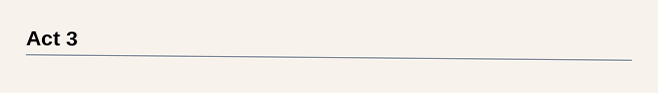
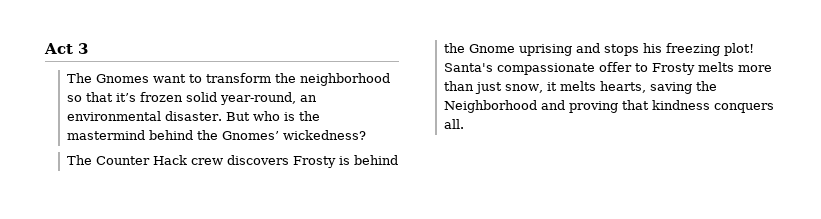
(79, 38) none -> [67,73,391,86] [67,92,318,105] [67,111,321,121] [67,130,367,140] [67,155,399,168] [444,43,755,56] [444,62,773,75] [444,81,718,94] [444,100,775,113] [444,119,465,129] // The Gnomes want to transform the neighborhood so that it’s frozen solid year-round, an environmental disaster. But who is the mastermind behind the Gnomes’ wickedness? // The Counter Hack crew discovers Frosty is behind the Gnome uprising and stops his freezing plot! Santa's compassionate offer to Frosty melts more than just snow, it melts hearts, saving the Neighborhood and proving that kindness conquers all.

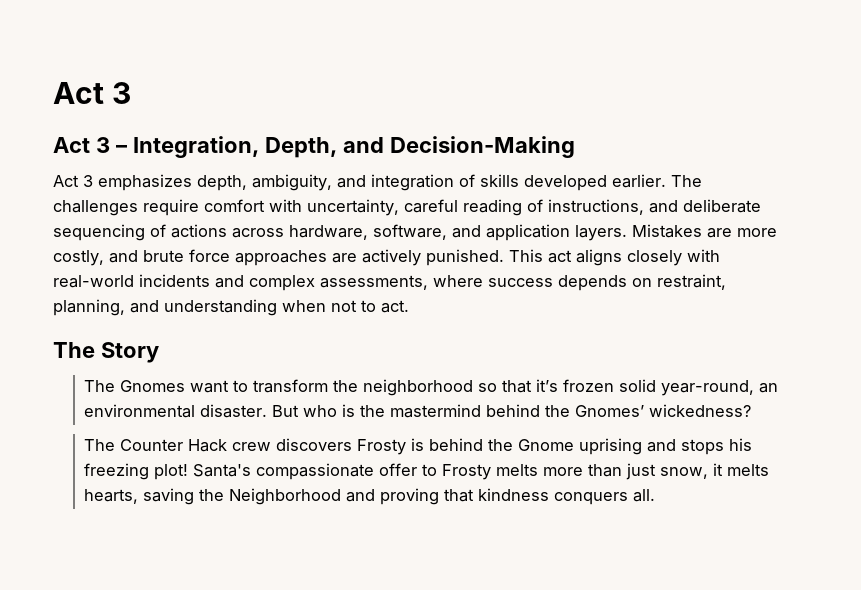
[44,43,88,54] Act 3 -> [53,82,132,104] [53,136,575,158] [53,174,702,191] [53,199,761,216] [53,224,777,241] [53,249,720,266] [53,274,726,291] [53,299,409,316] [53,342,159,363] Act 3 // Act 3 – Integration, Depth, and Decision-Making // Act 3 emphasizes depth, ambiguity, and integration of skills developed earlier. The challenges require comfort with uncertainty, careful reading of instructions, and deliberate sequencing of actions across hardware, software, and application layers. Mistakes are more costly, and brute force approaches are actively punished. This act aligns closely with real-world incidents and complex assessments, where success depends on restraint, planning, and understanding when not to act. // The Story

